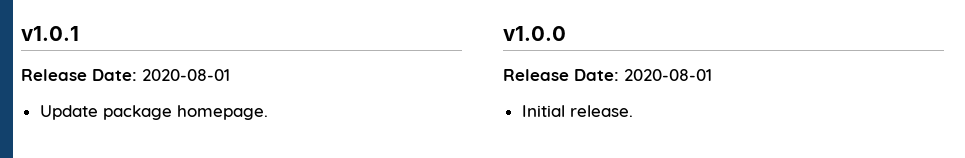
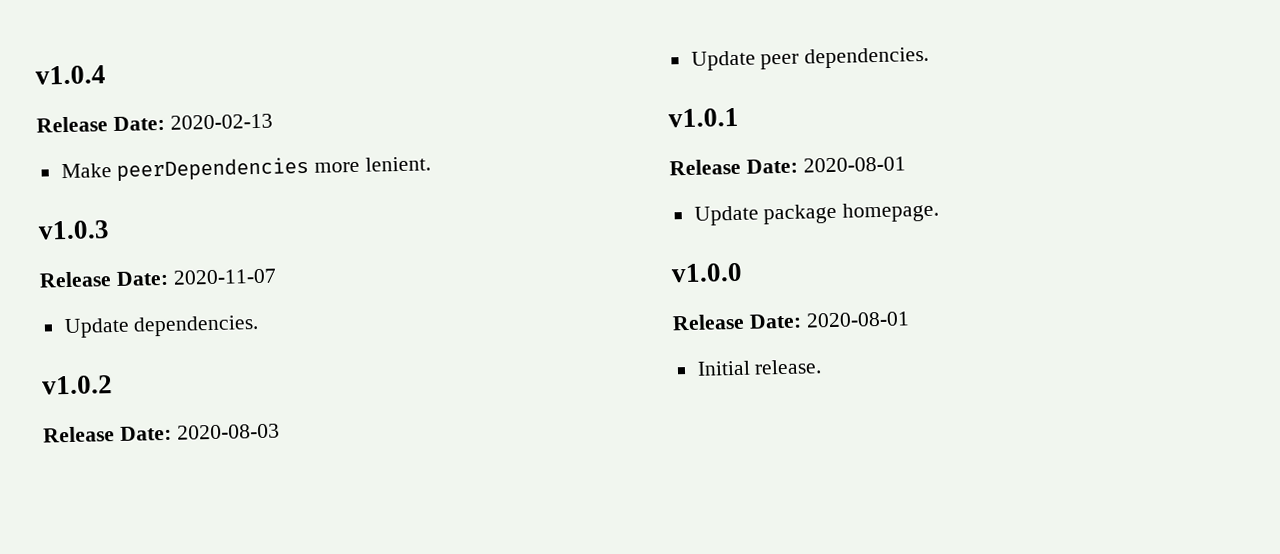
(21, 33) none -> [35,65,106,85] [36,113,273,133] [60,156,432,182] [38,220,110,240] [39,268,277,288] [63,314,260,339] [41,375,113,395] [43,423,280,443] [690,46,930,71] v1.0.4 // Release Date: 2020-02-13 // Make peerDependencies more lenient. // v1.0.3 // Release Date: 2020-11-07 // Update dependencies. // v1.0.2 // Release Date: 2020-08-03 // Update peer dependencies. //

